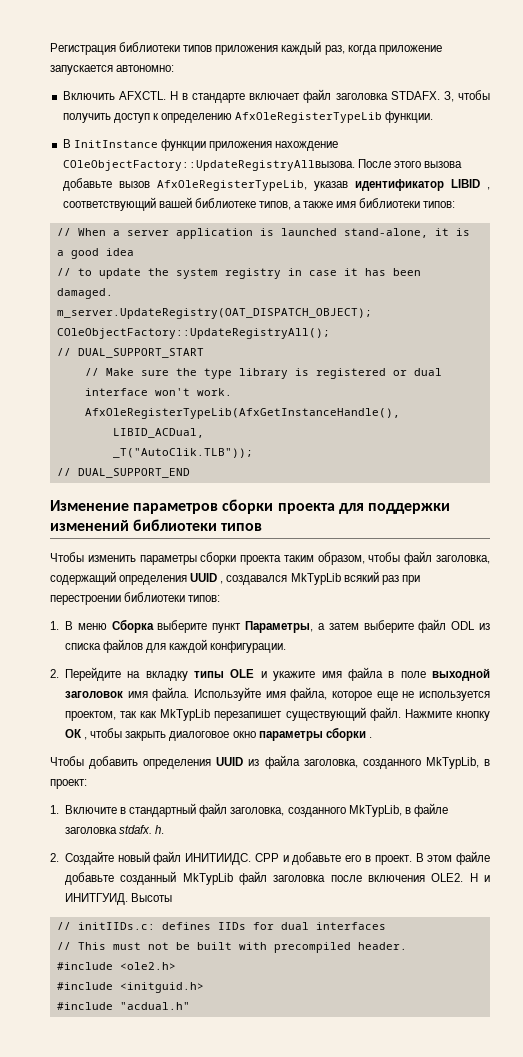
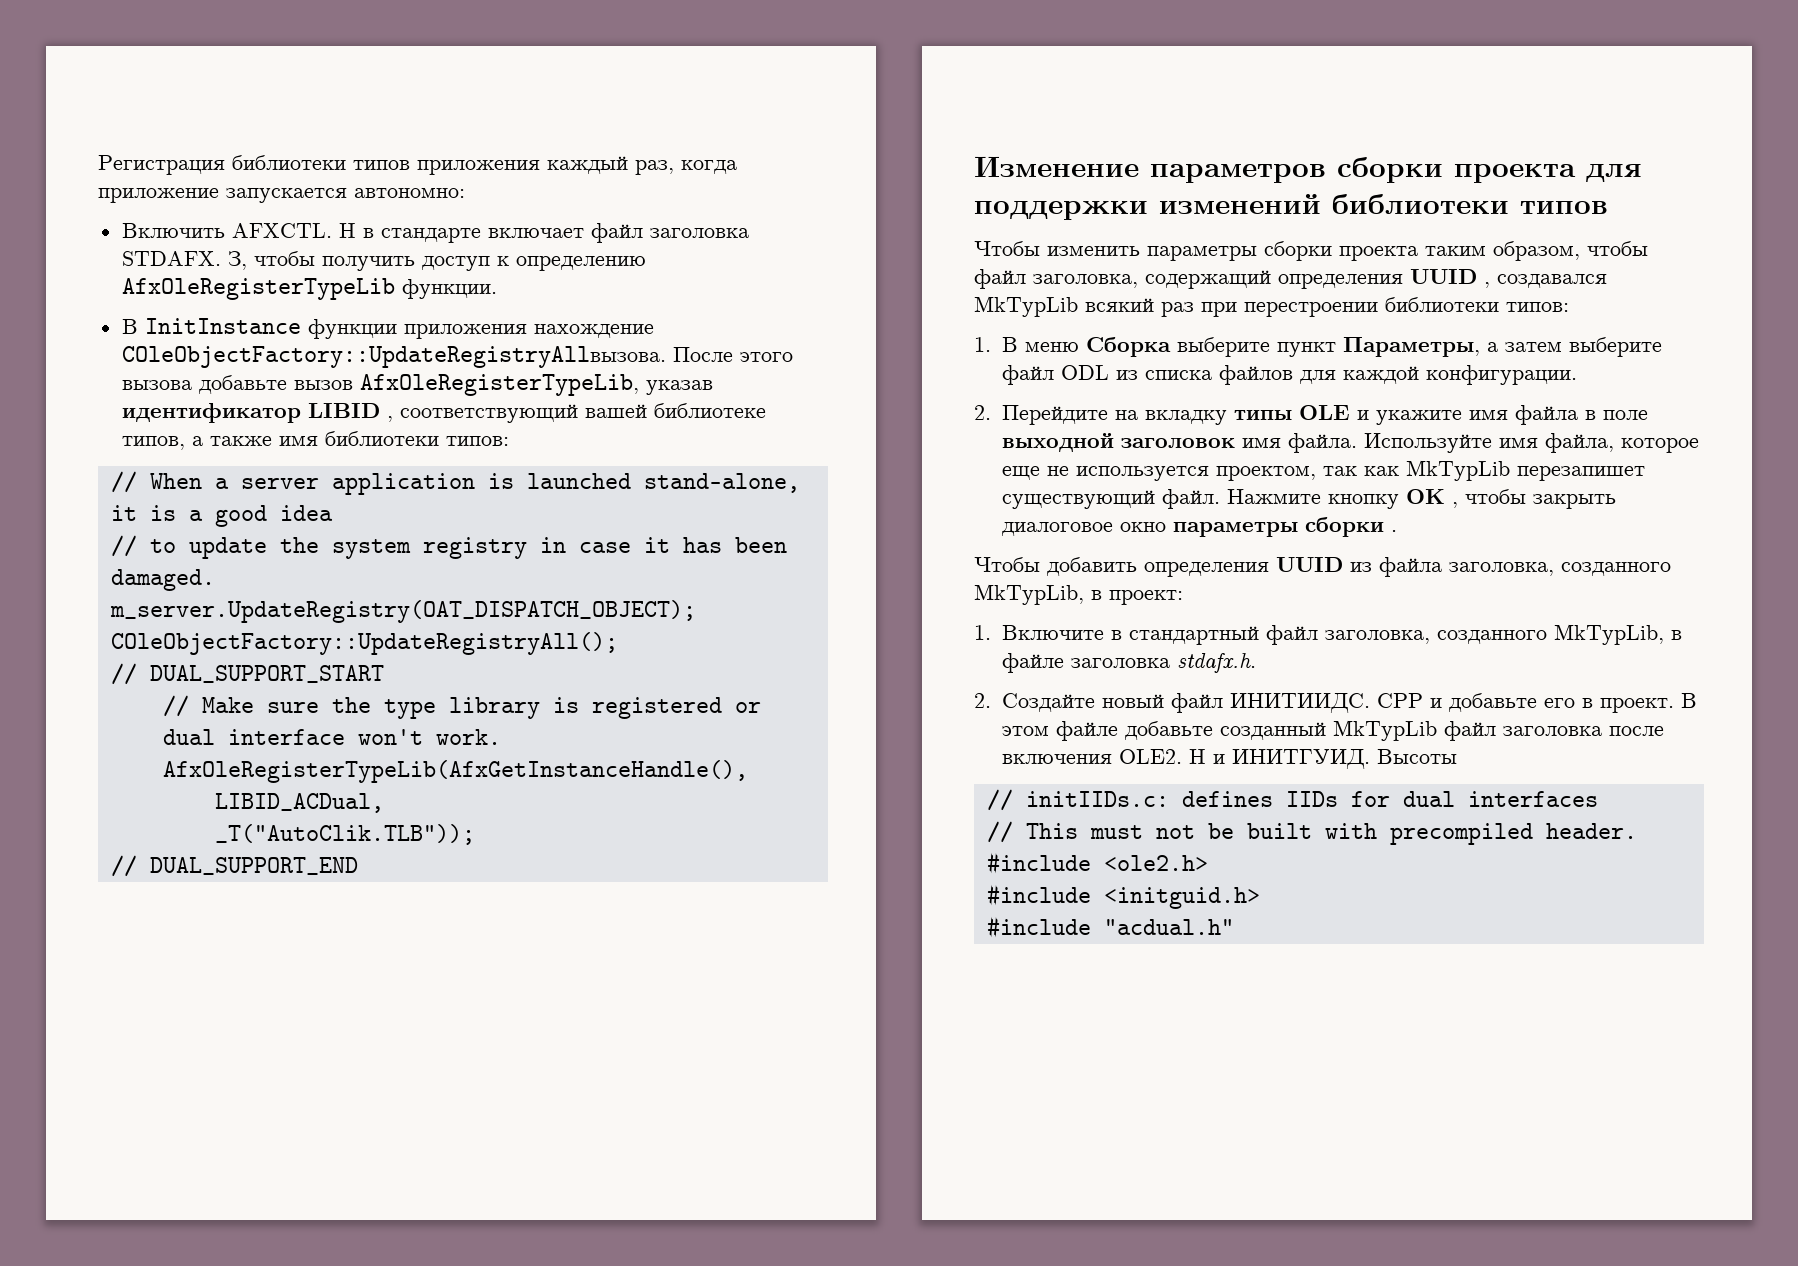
[119,825,165,834] stdafx. h. -> [1177,653,1257,673] stdafx.h.

